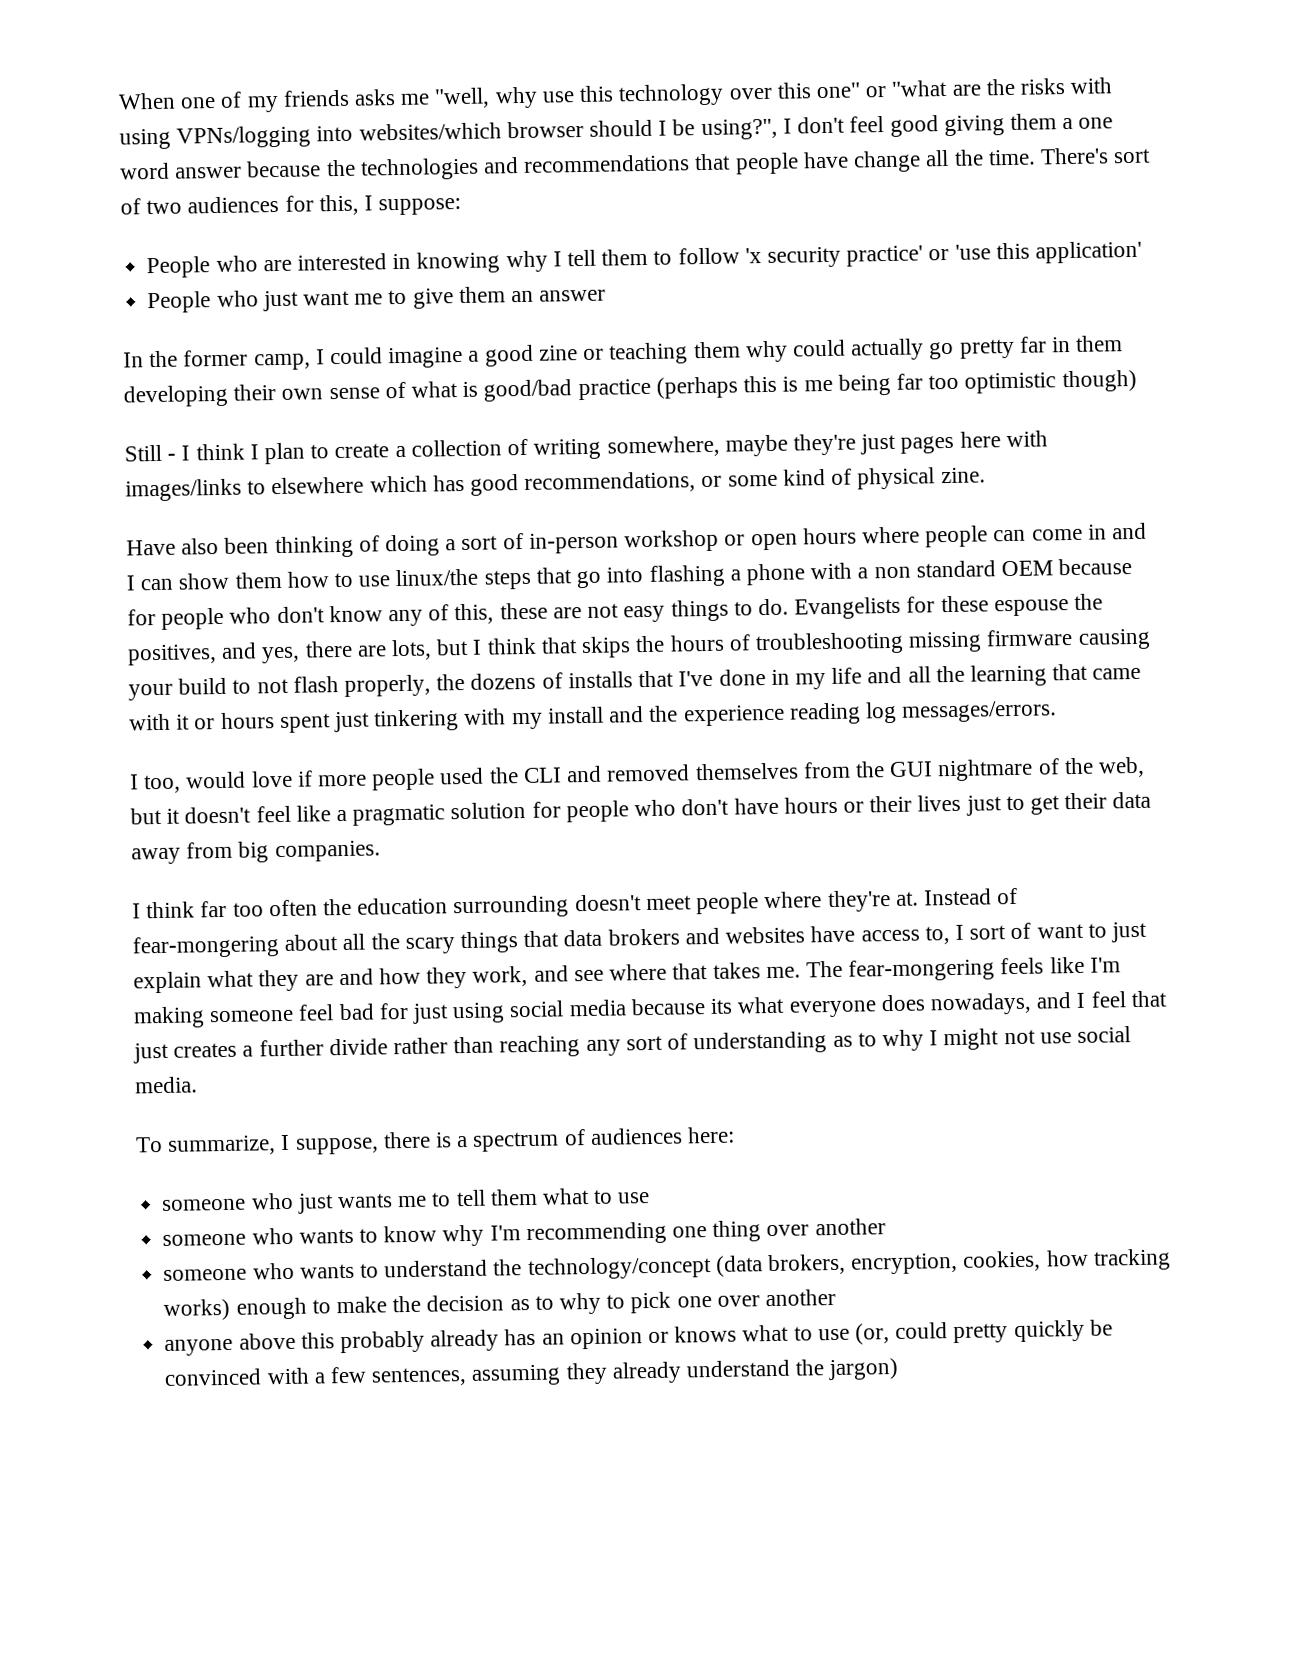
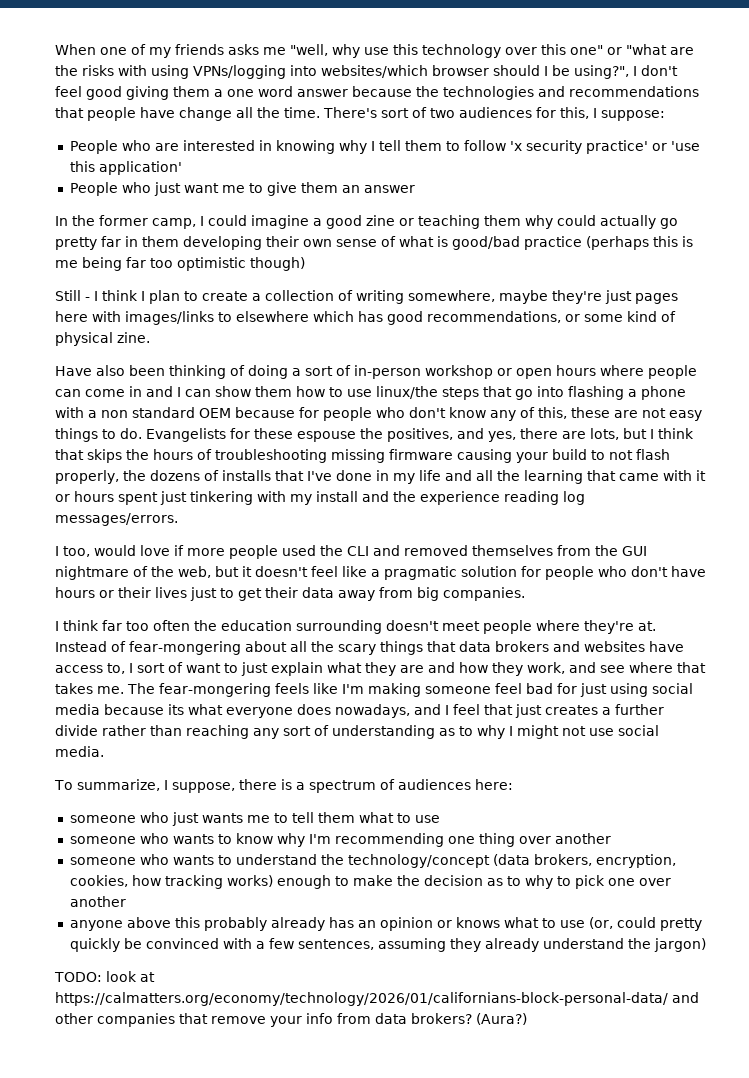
(900, 1369) none -> [54,971,155,982] [55,992,699,1006] [55,1013,527,1027] // TODO: look at https://calmatters.org/economy/technology/2026/01/californians-block-personal-data/ and other companies that remove your info from data brokers? (Aura?)

